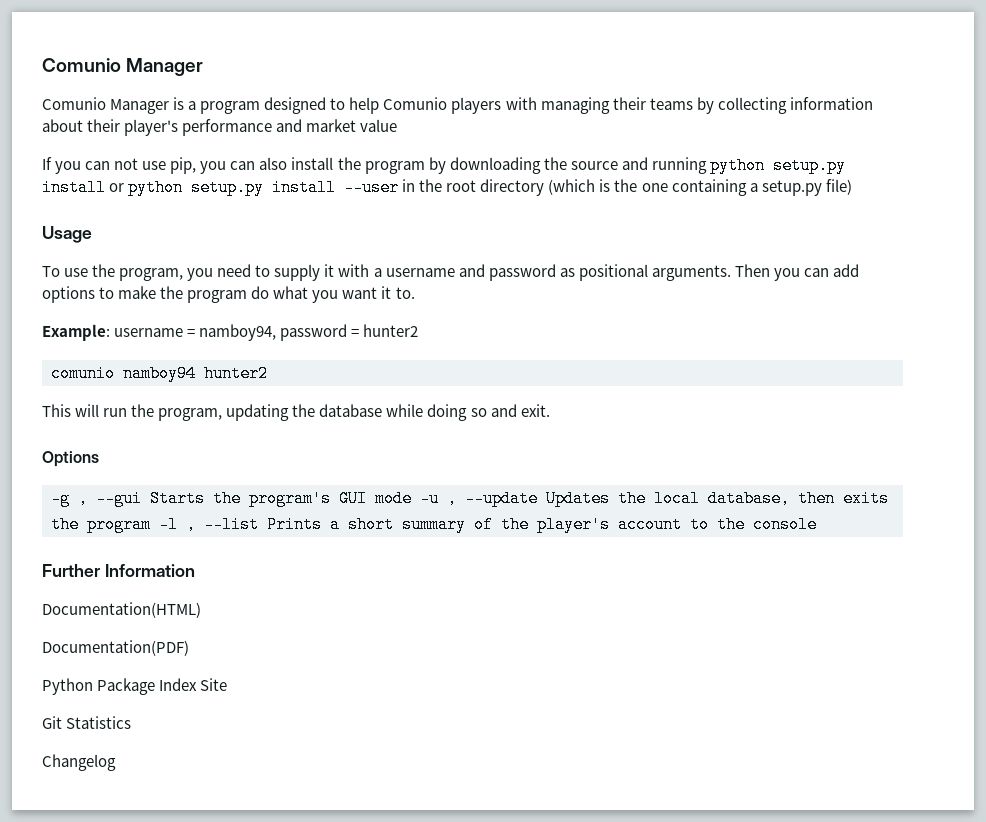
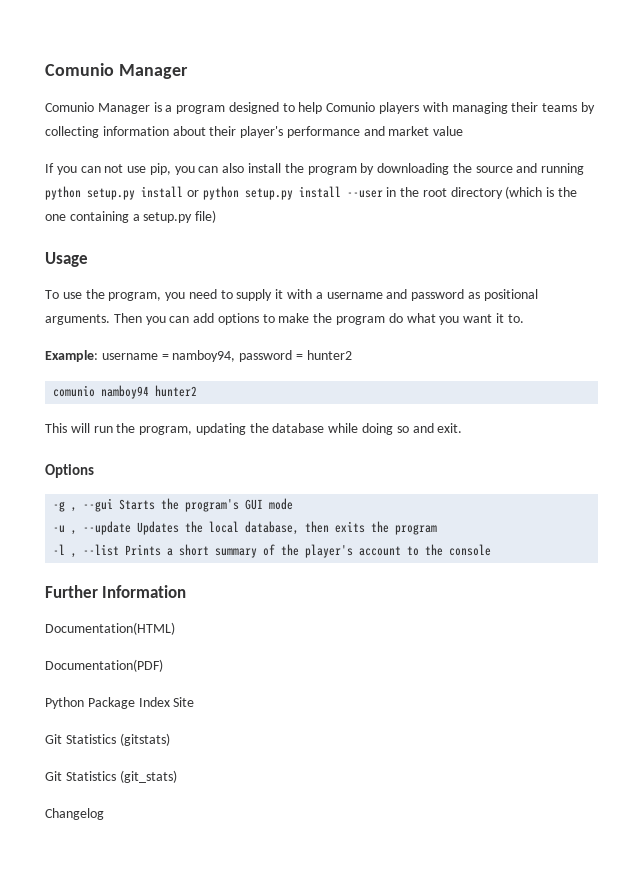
(412, 498) none -> (294, 504) //
(151, 524) none -> (438, 529) //
(132, 722) none -> [119,733,170,746] [45,770,177,783] (gitstats) // Git Statistics (git_stats)

